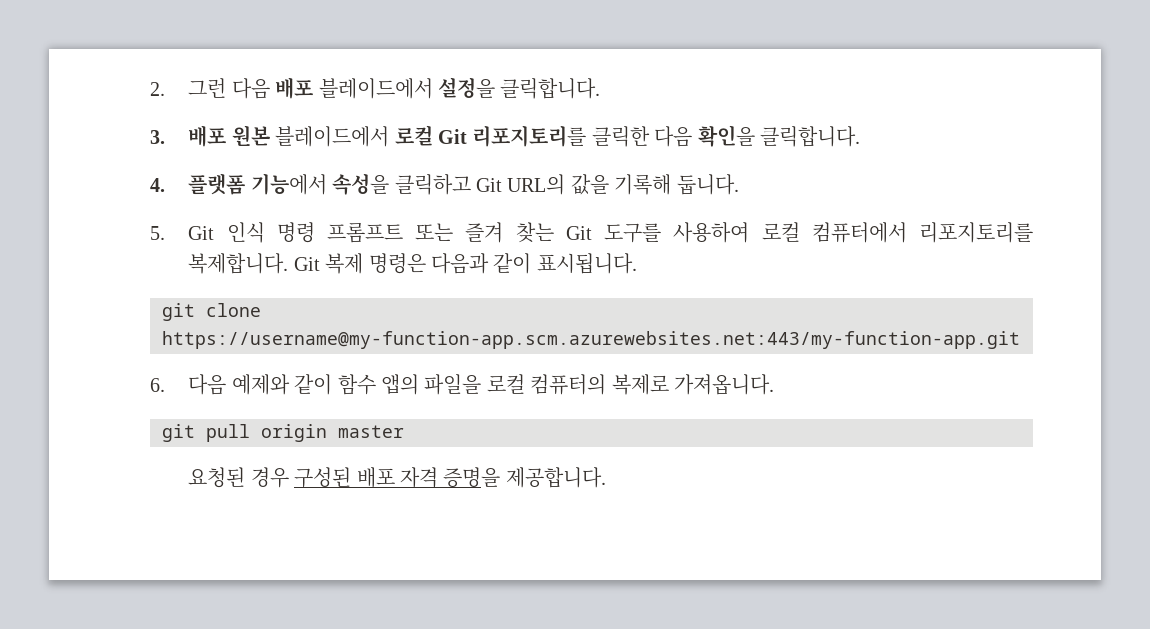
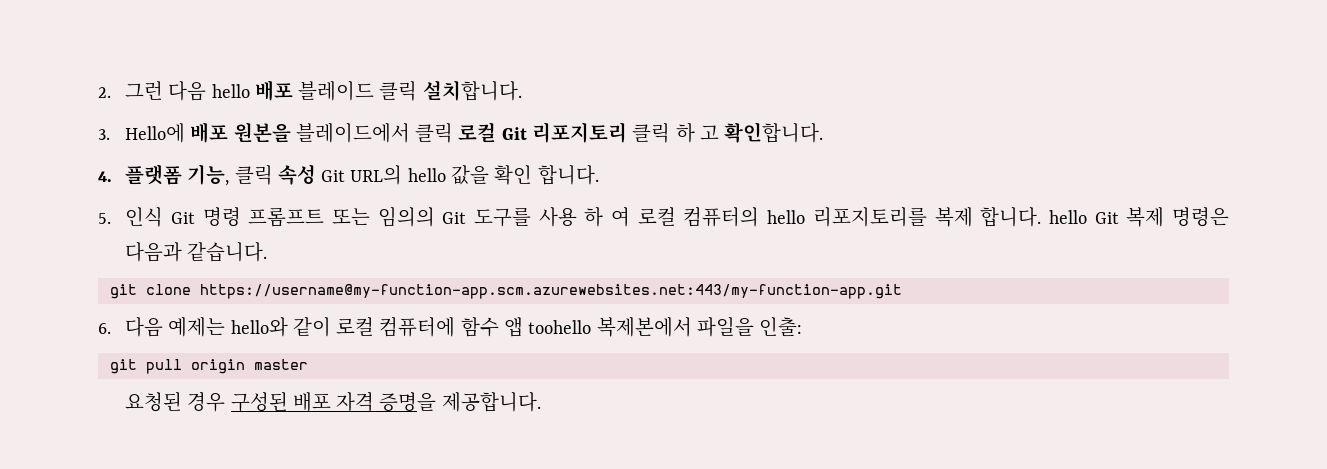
[275,77,601,99] [150,125,861,147] [150,173,739,195] 배포 블레이드에서 설정을 클릭합니다. // 3. 배포 원본 블레이드에서 로컬 Git 리포지토리를 클릭한 다음 확인을 클릭합니다. // 4. 플랫폼 기능에서 속성을 클릭하고 Git URL의 값을 기록해 둡니다. -> [211,80,522,101] [98,122,824,143] [98,164,599,186] hello 배포 블레이드 클릭 설치합니다. // 3. Hello에 배포 원본을 블레이드에서 클릭 로컬 Git 리포지토리 클릭 하 고 확인합니다. // 4. 플랫폼 기능, 클릭 속성 Git URL의 hello 값을 확인 합니다.
[188,222,265,243] Git 인식 -> [125,207,195,227] 인식 Git
[465,222,1033,243] [188,253,289,274] 즐겨 찾는 Git 도구를 사용하여 로컬 컴퓨터에서 리포지토리를 복제합니다. -> [377,206,1087,227] 임의의 Git 도구를 사용 하 여 로컬 컴퓨터의 hello 리포지토리를 복제 합니다. hello
[493,253,637,274] 같이 표시됩니다. -> [187,242,268,262] 같습니다.
[231,374,775,395] 예제와 같이 함수 앱의 파일을 로컬 컴퓨터의 복제로 가져옵니다. -> [168,317,803,337] 예제는 hello와 같이 로컬 컴퓨터에 함수 앱 toohello 복제본에서 파일을 인출:

